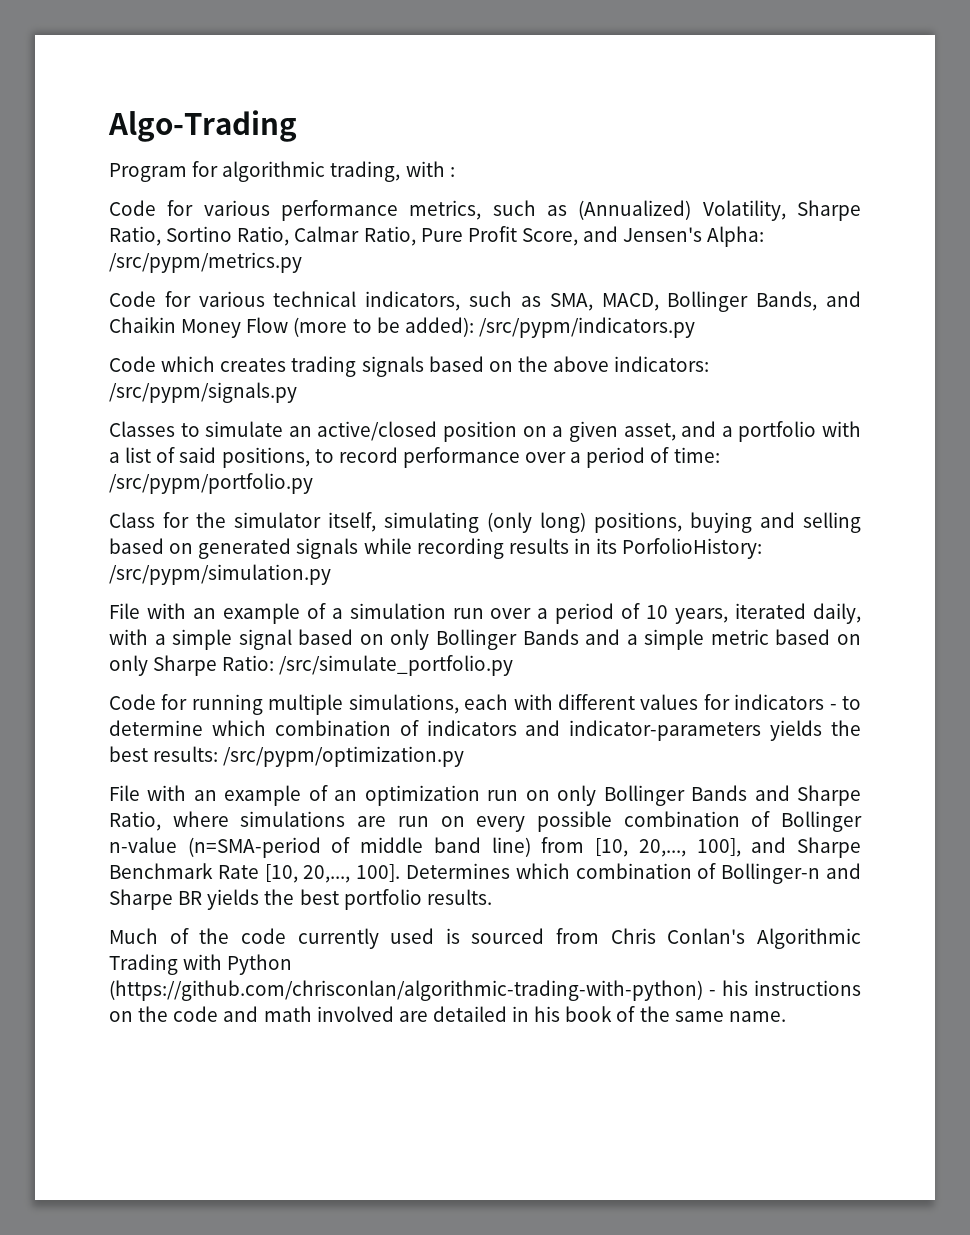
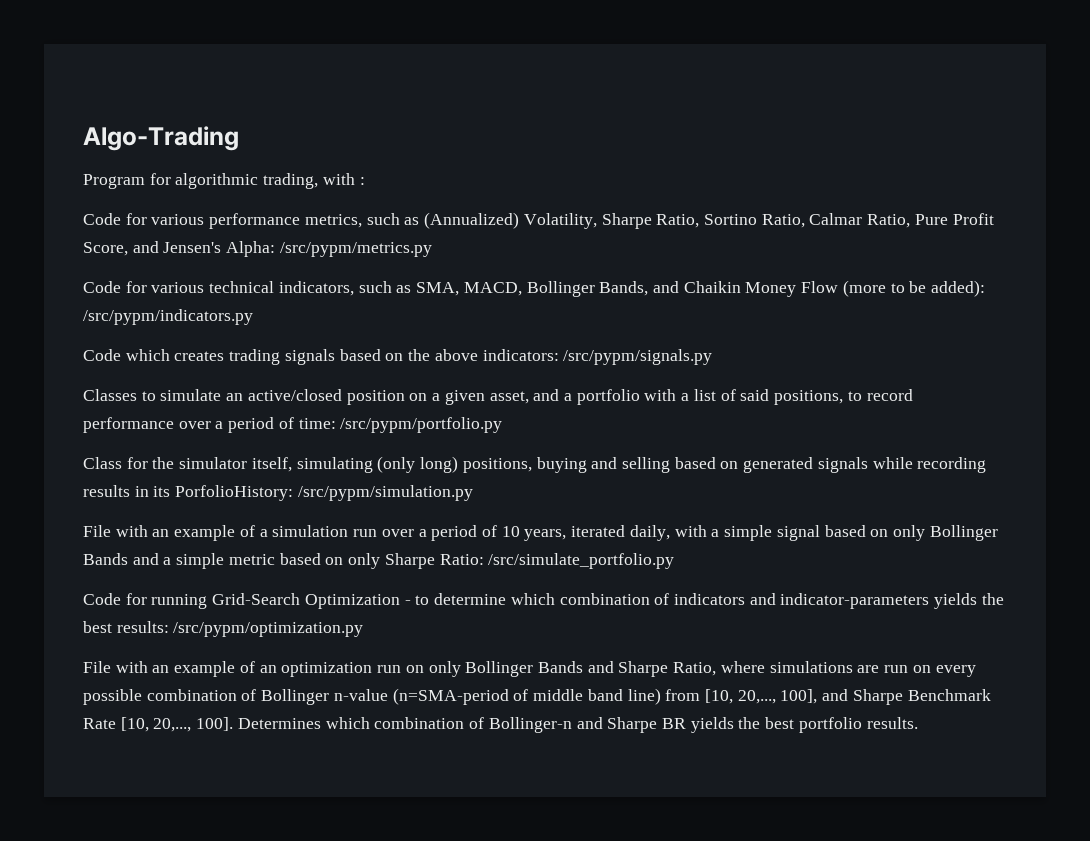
[268,694,825,715] multiple simulations, each with different values for indicators -> [212,593,400,609] Grid-Search Optimization
[109,928,861,949] [109,954,293,975] [109,980,861,1001] [109,1006,786,1022] // Much of the code currently used is sourced from Chris Conlan's Algorithmic Trading with Python (https://github.com/chrisconlan/algorithmic-trading-with-python) - his instructions on the code and math involved are detailed in his book of the same name. -> (918, 723) none

